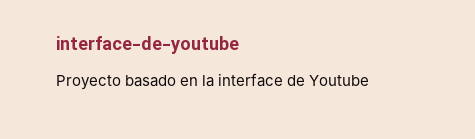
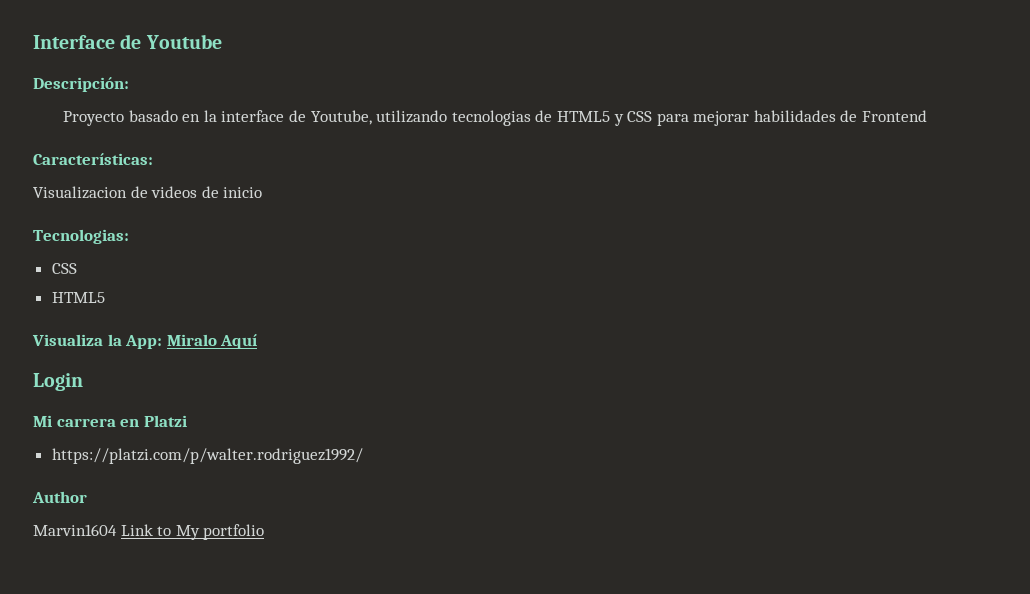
[56,36,239,54] interface-de-youtube -> [33,34,222,49] [33,77,129,92] Interface de Youtube // Descripción:
[309,75,370,86] Youtube -> [310,110,928,126] [33,153,153,165] [33,186,263,199] [33,229,129,244] [51,263,77,274] [51,292,105,303] [32,334,258,349] [33,373,83,391] [33,415,187,427] [51,448,363,464] [32,491,87,503] [33,524,265,540] Youtube, utilizando tecnologias de HTML5 y CSS para mejorar habilidades de Frontend // Características: // Visualizacion de videos de inicio // Tecnologias: // CSS // HTML5 // Visualiza la App: Miralo Aquí // Login // Mi carrera en Platzi // https://platzi.com/p/walter.rodriguez1992/ // Author // Marvin1604 Link to My portfolio

